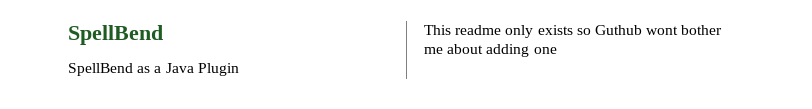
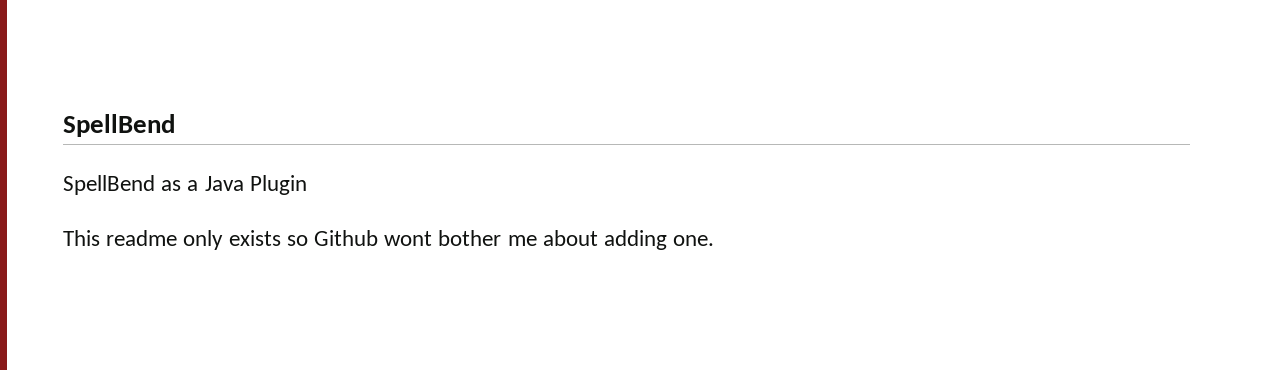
[594,25,642,35] Guthub -> [314,230,379,246] Github
[533,47,557,54] one -> [673,235,715,246] one.

